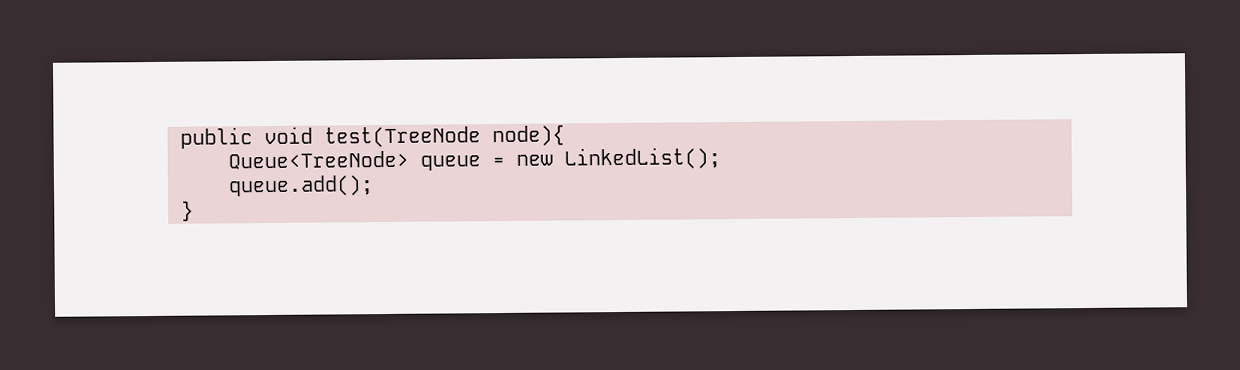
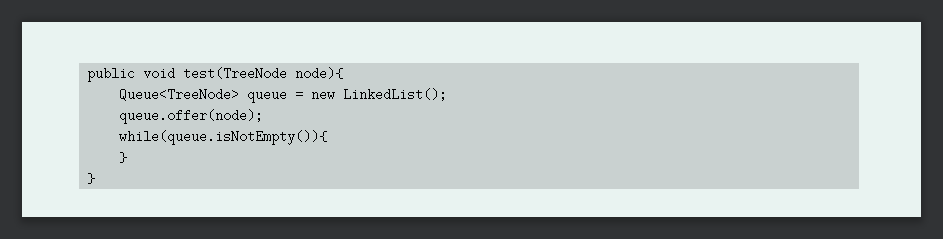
[227,175,374,197] [180,200,194,222] queue.add(); // } -> [118,109,263,124] [118,130,327,145] [118,152,127,163] [86,173,95,184] queue.offer(node); // while(queue.isNotEmpty()){ // } // }

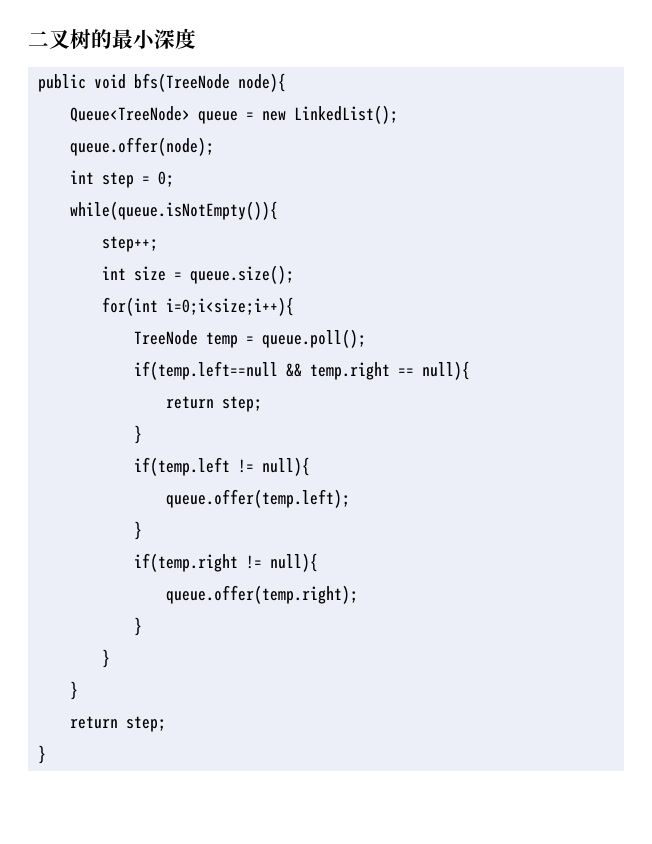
(86, 74) none -> [28,28,196,49] 二叉树的最小深度 //
[182,67,287,80] test(TreeNode -> [134,73,231,92] bfs(TreeNode
[118,130,327,145] [118,152,127,163] while(queue.isNotEmpty()){ // } -> [70,170,175,188] [70,201,279,220] [102,236,159,252] [102,265,295,284] [102,297,295,316] [134,329,367,348] [134,361,471,380] [166,396,263,412] [134,425,143,444] [134,457,311,476] [166,489,351,508] [134,521,143,540] [134,553,319,572] [166,585,359,604] [134,617,143,636] [102,649,111,668] [70,681,79,700] [70,716,167,732] int step = 0; // while(queue.isNotEmpty()){ // step++; // int size = queue.size(); // for(int i=0;i<size;i++){ // TreeNode temp = queue.poll(); // if(temp.left==null && temp.right == null){ // return step; // } // if(temp.left != null){ // queue.offer(temp.left); // } // if(temp.right != null){ // queue.offer(temp.right); // } // } // } // return step;

